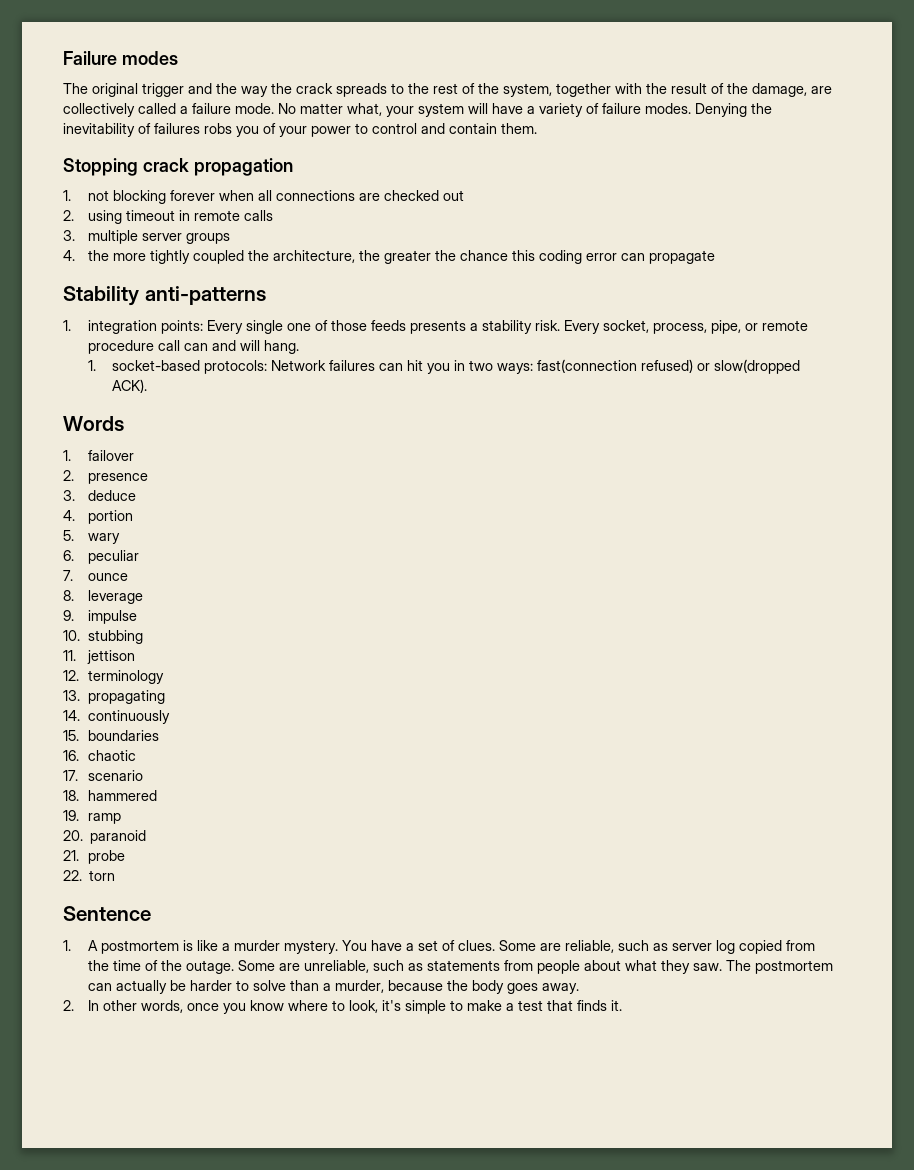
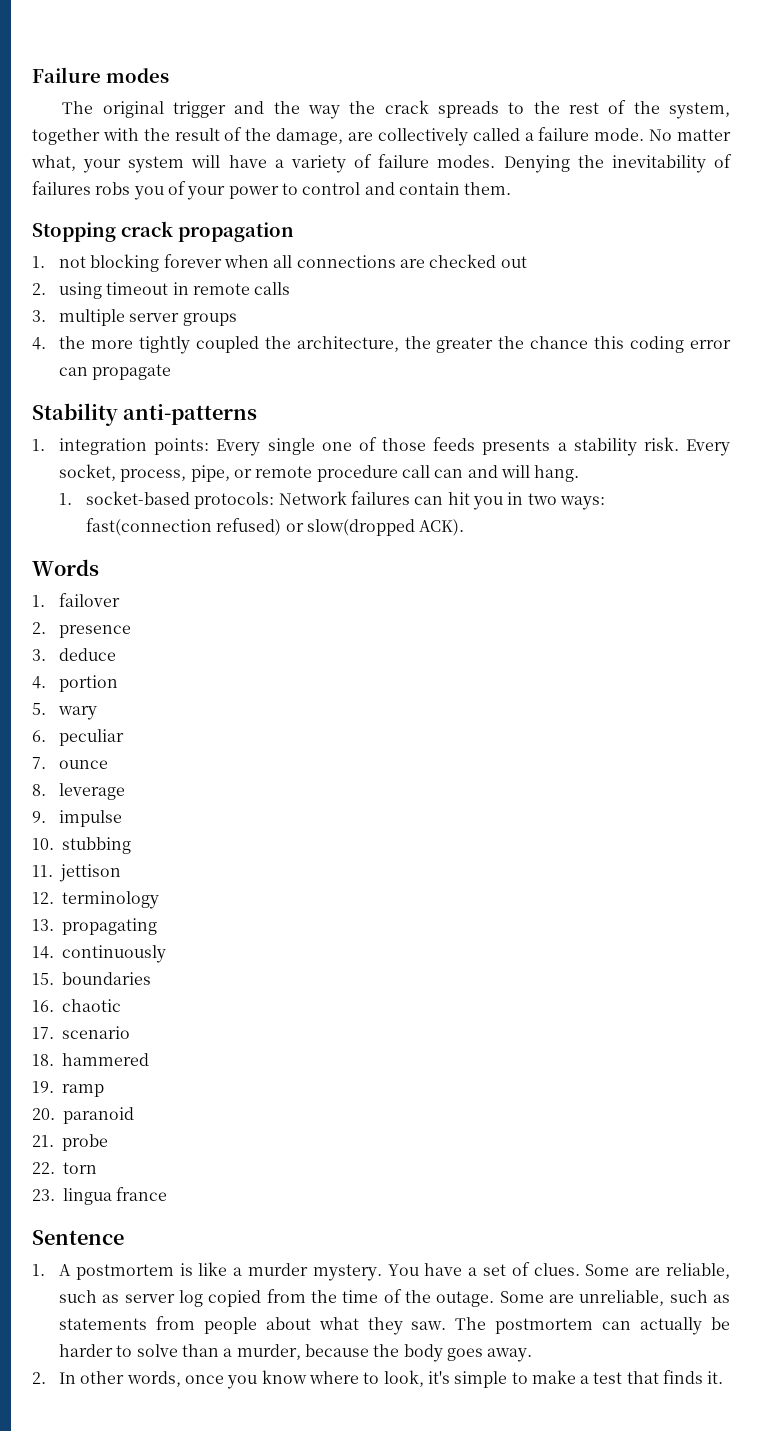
(116, 875) none -> [32,1187,168,1205] // 23. lingua france

